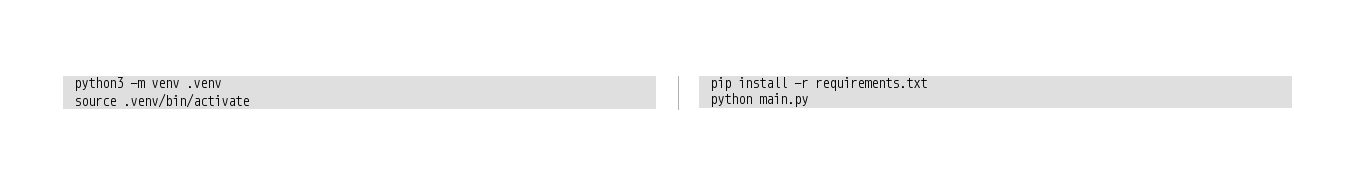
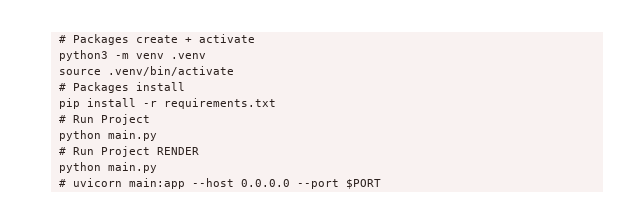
(73, 84) none -> [58,34,255,45] # Packages create + activate //
(249, 100) none -> [58,82,185,93] // # Packages install
[709,93,808,107] // python main.py -> [58,114,150,125] [58,130,157,141] [58,146,199,157] [58,162,157,173] [58,178,381,189] // # Run Project // python main.py // # Run Project RENDER // python main.py // # uvicorn main:app --host 0.0.0.0 --port $PORT

